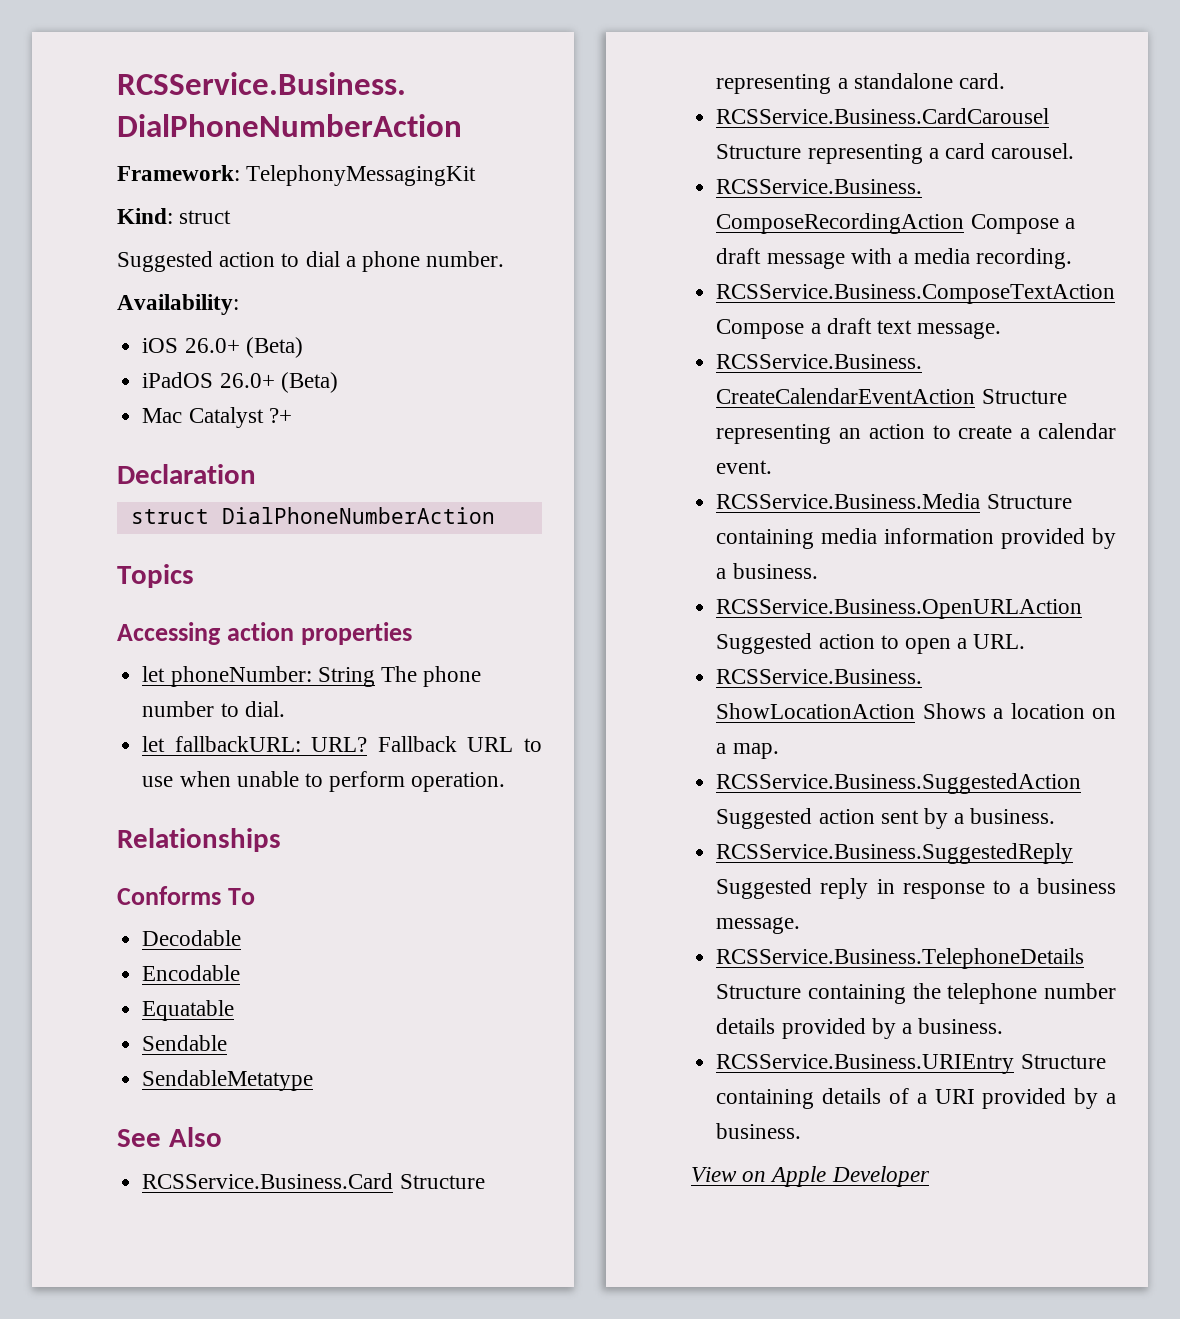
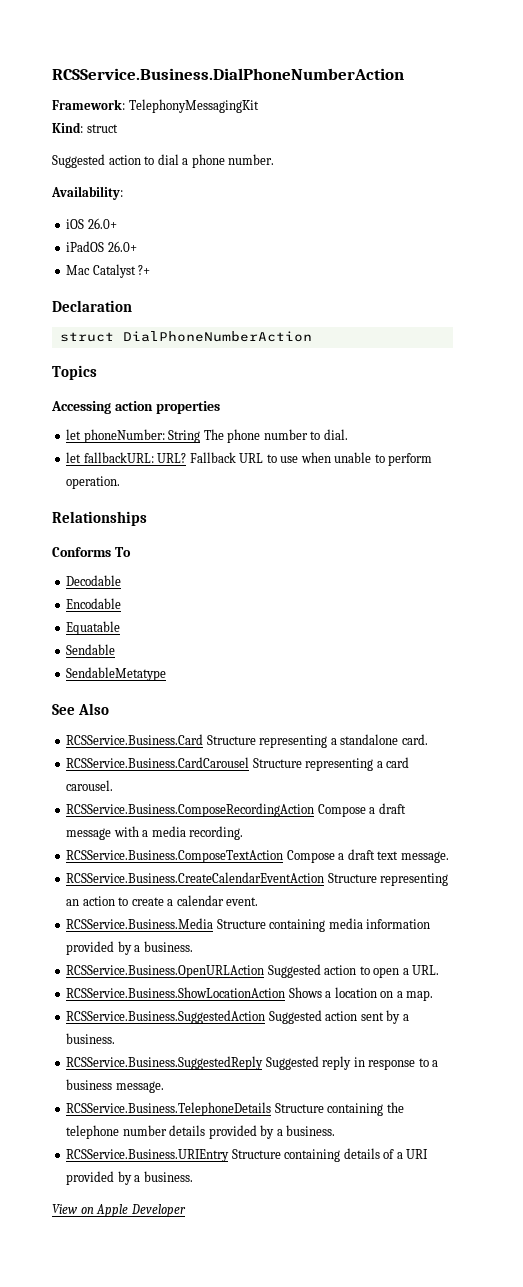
[245,337,303,358] (Beta) -> (117, 223) none
[280,372,338,393] (Beta) -> (137, 246) none

